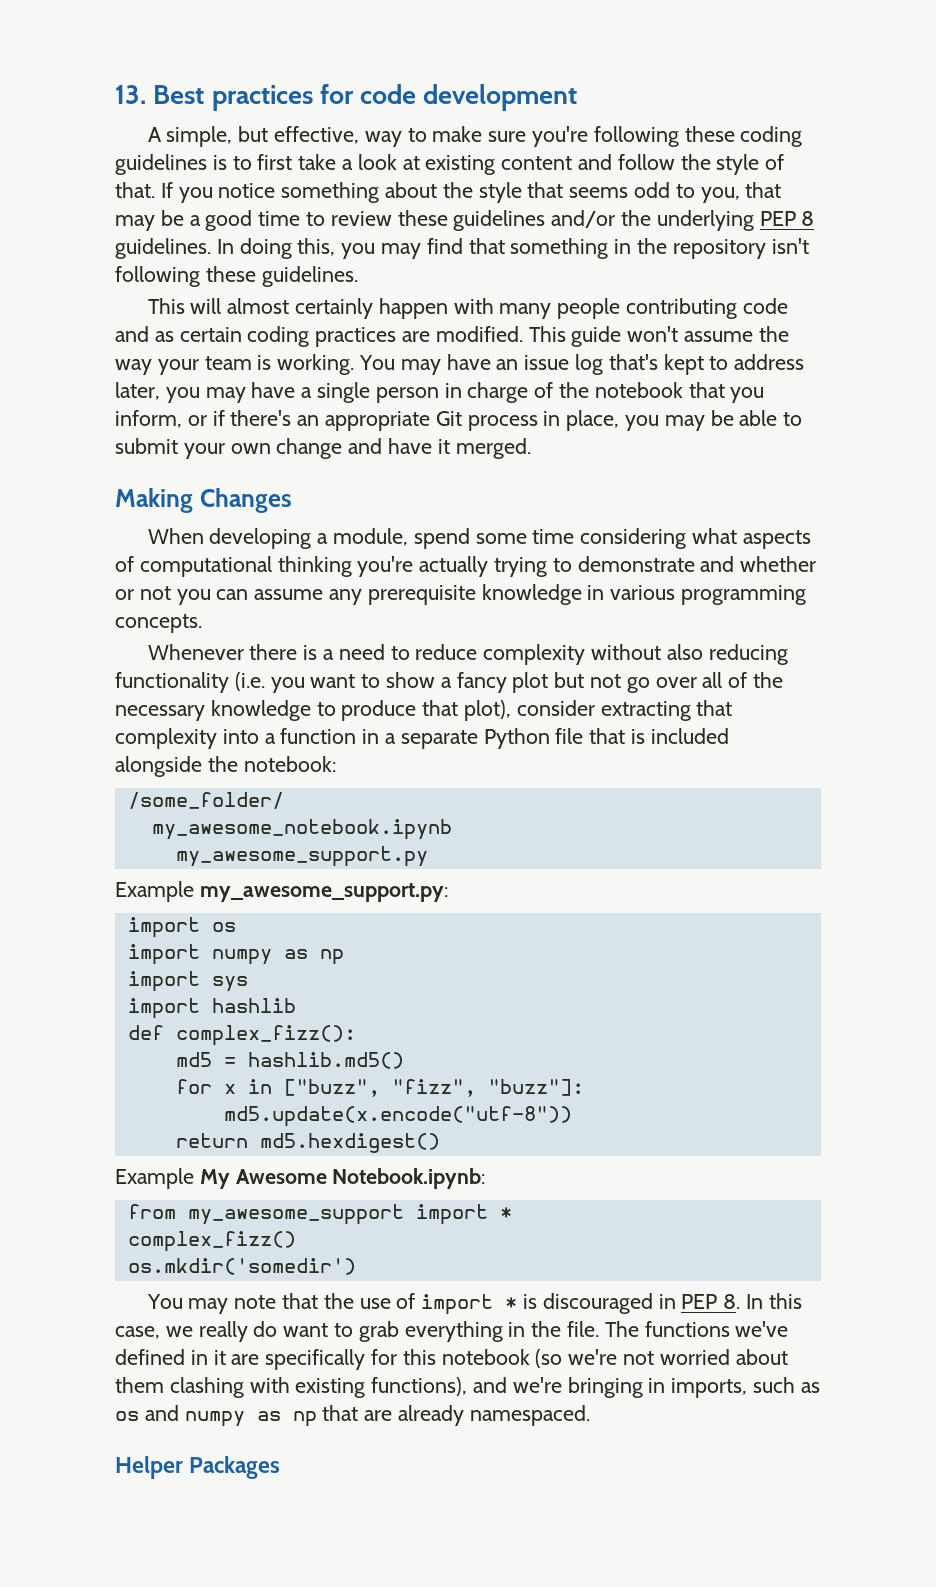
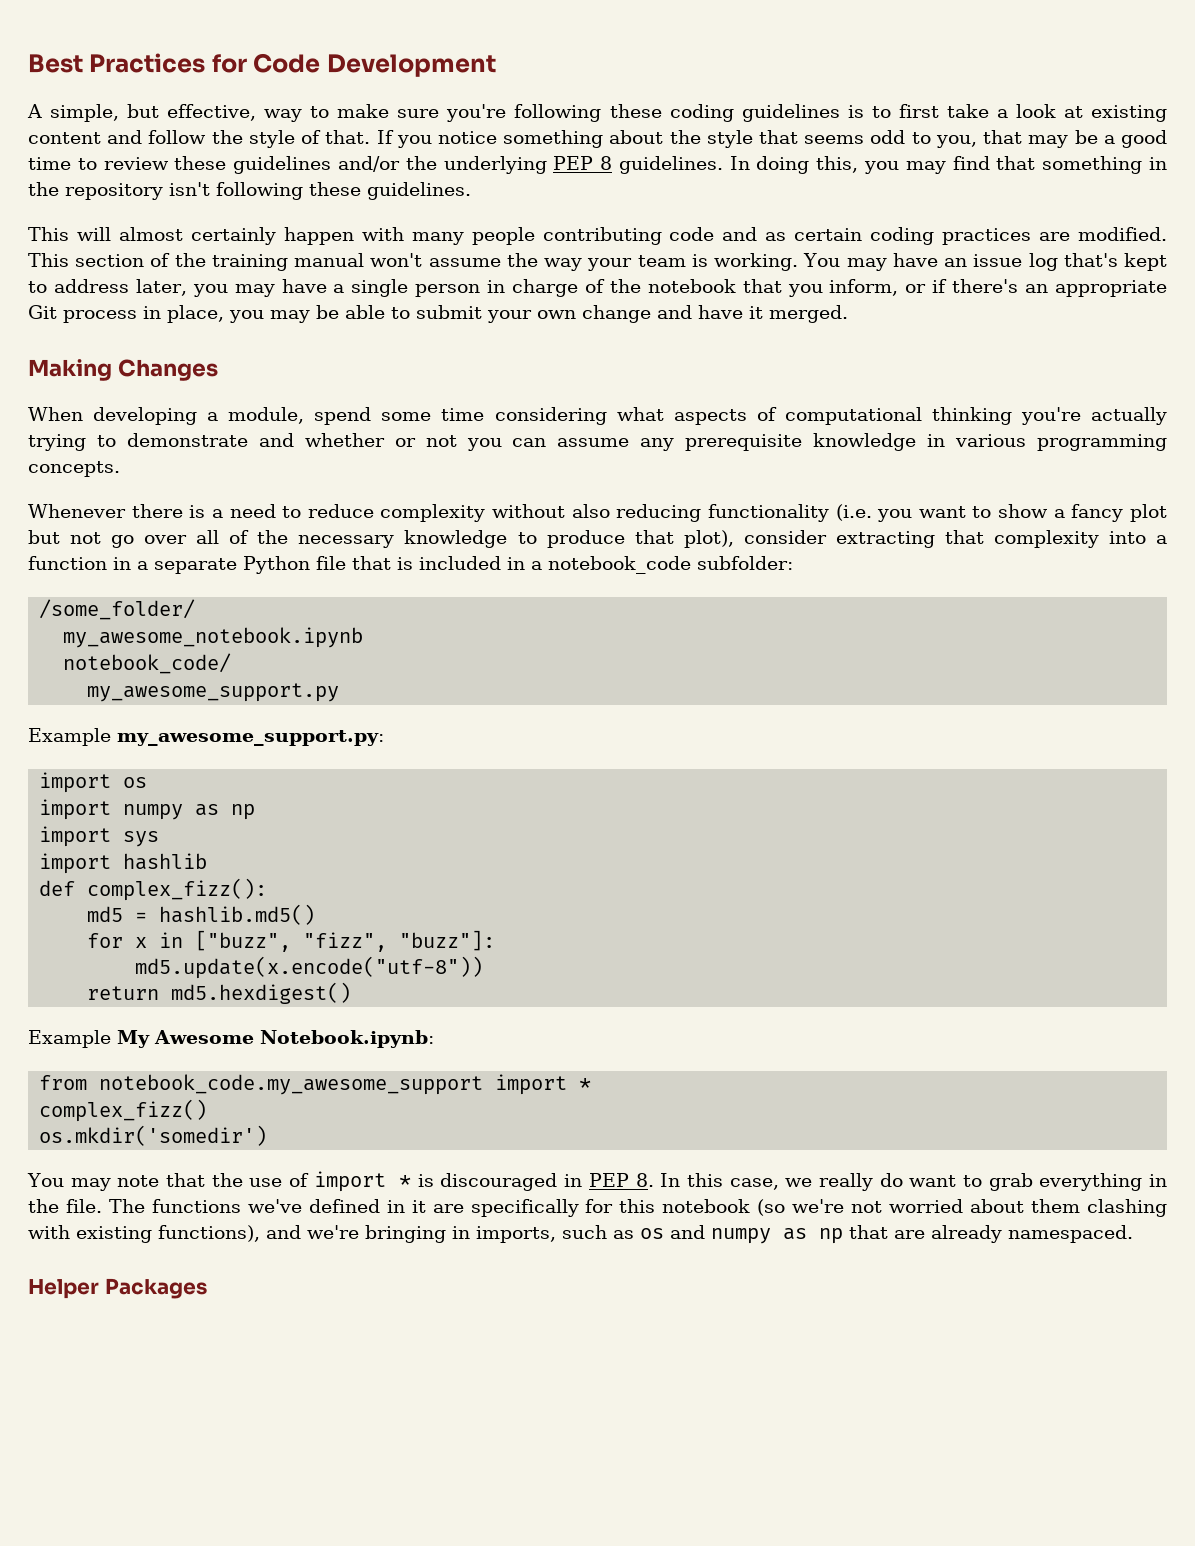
[115,84,578,111] 13. Best practices for code development -> [28,53,496,77] Best Practices for Code Development
[571,326,622,347] guide -> [75,253,365,271] section of the training manual
[115,756,336,777] alongside the notebook: -> [507,556,793,574] in a notebook_code subfolder:
(452, 829) none -> [63,653,232,674] // notebook_code/
[187,1204,404,1225] my_awesome_support -> [99,1074,484,1095] notebook_code.my_awesome_support

